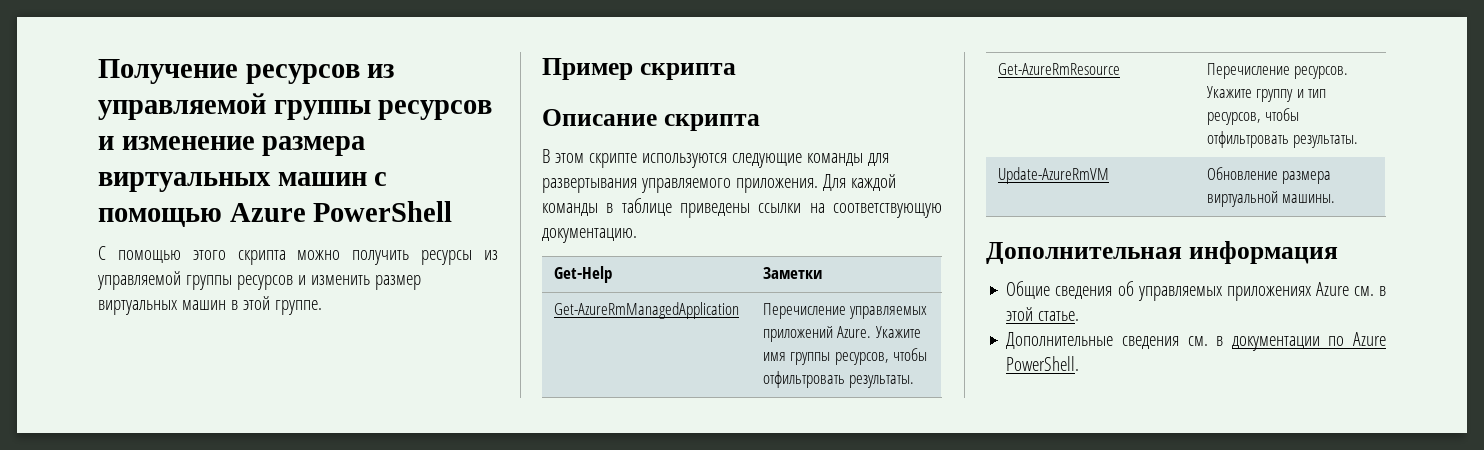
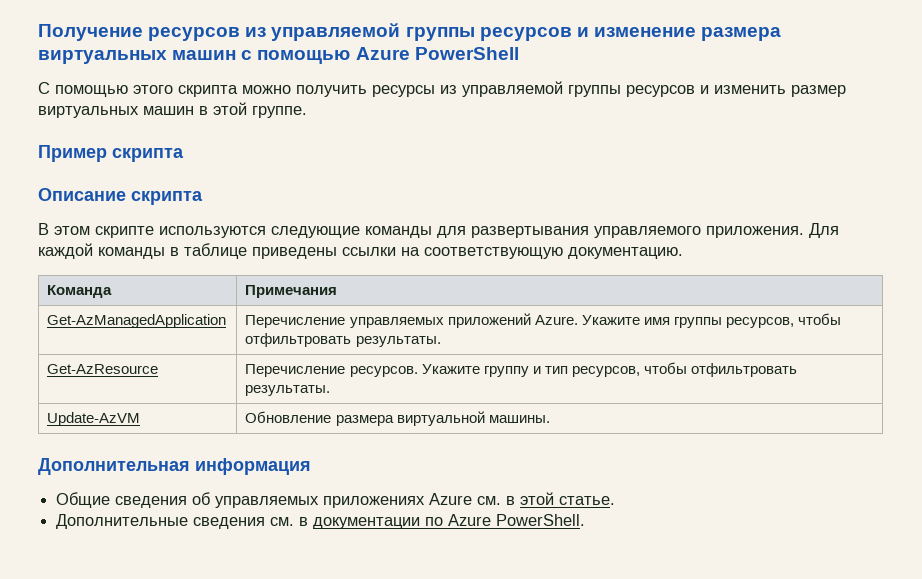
[553,266,612,283] [762,267,822,279] [553,302,739,319] Get-Help | Заметки // Get-AzureRmManagedApplication -> [47,285,113,298] [245,285,338,298] [47,314,227,328] Команда | Примечания // Get-AzManagedApplication
[997,63,1120,75] Get-AzureRmResource -> [47,364,159,374] Get-AzResource
[997,167,1109,184] Update-AzureRmVM -> [47,412,141,426] Update-AzVM

